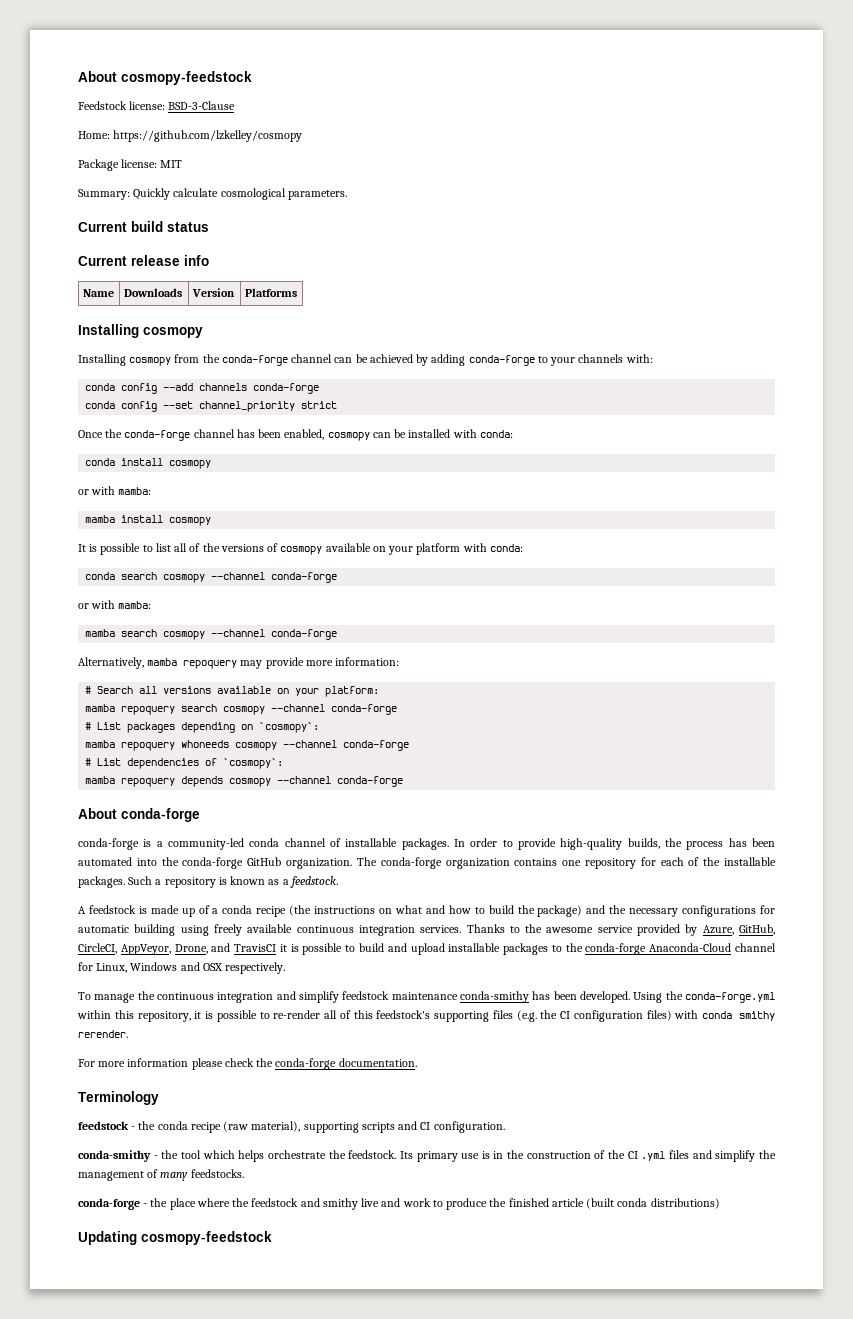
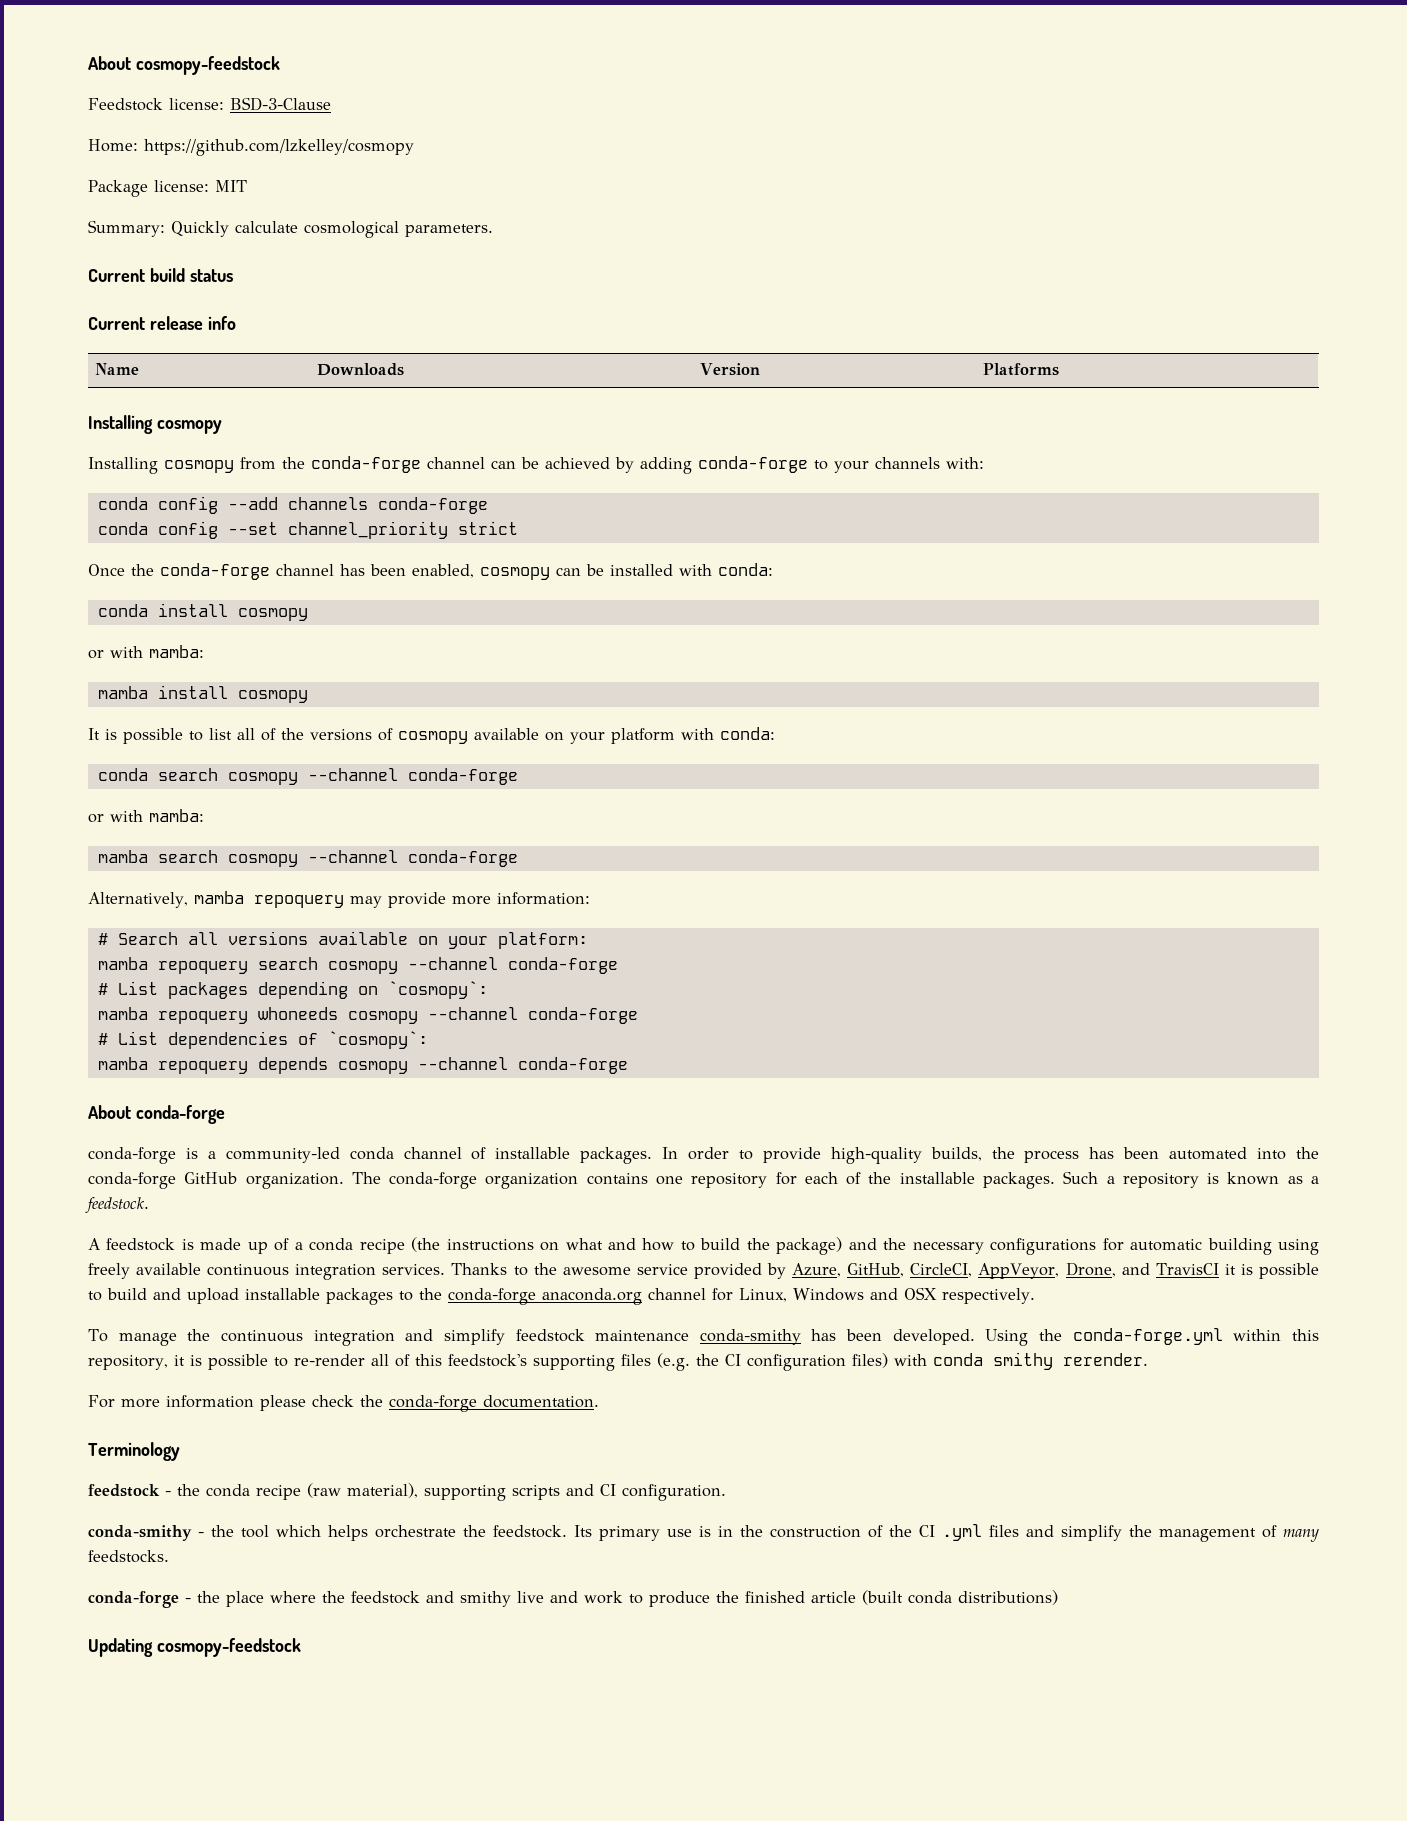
[649,943,732,952] Anaconda-Cloud -> [542,1288,642,1305] anaconda.org

